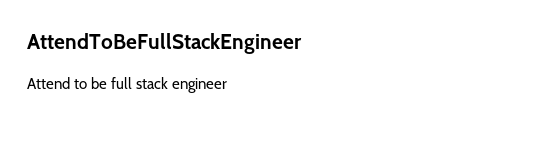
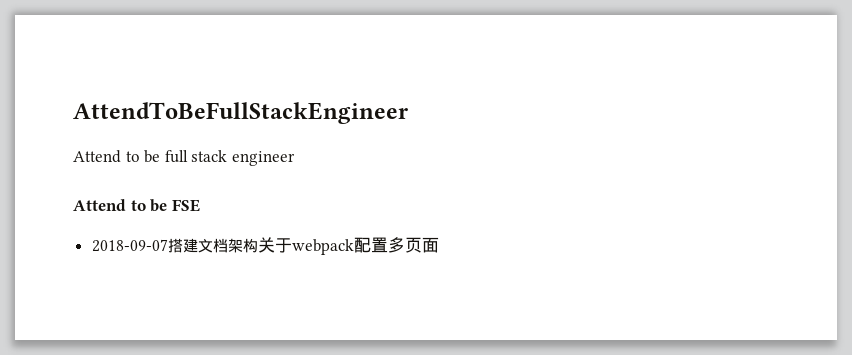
(228, 85) none -> [73,199,200,212] [91,237,439,255] // Attend to be FSE // 2018-09-07搭建文档架构关于webpack配置多页面

